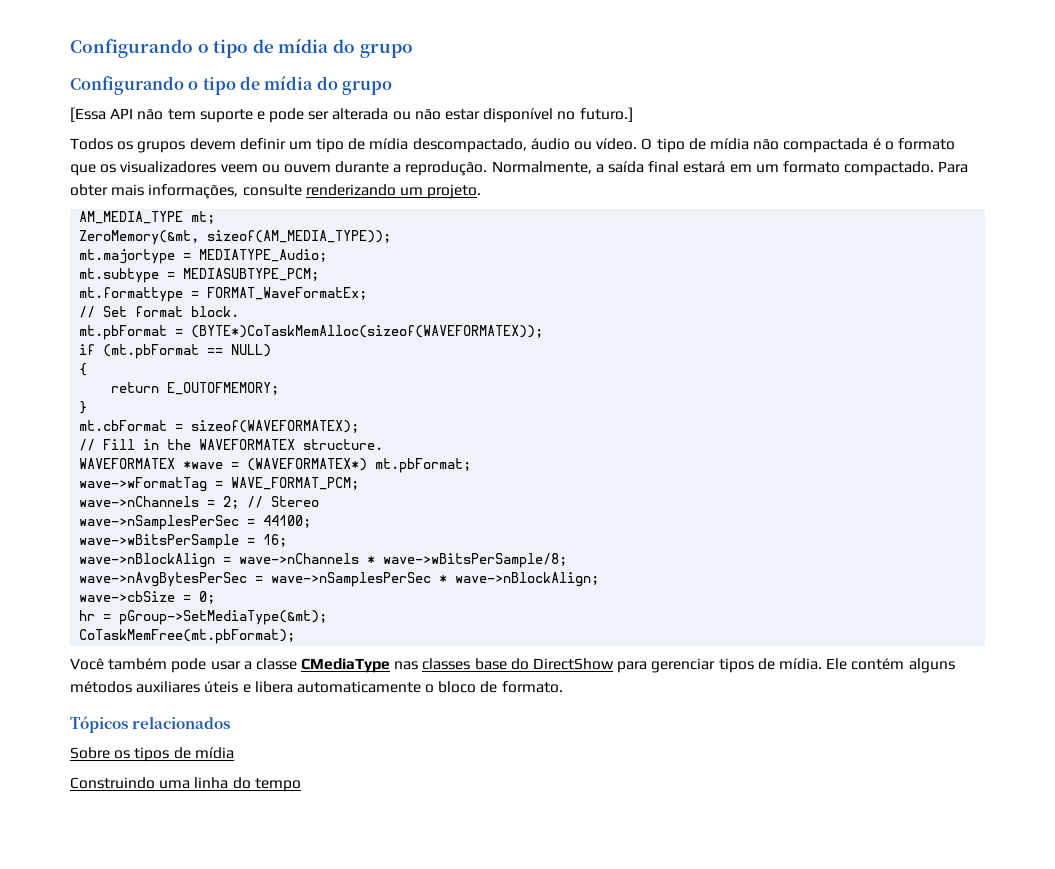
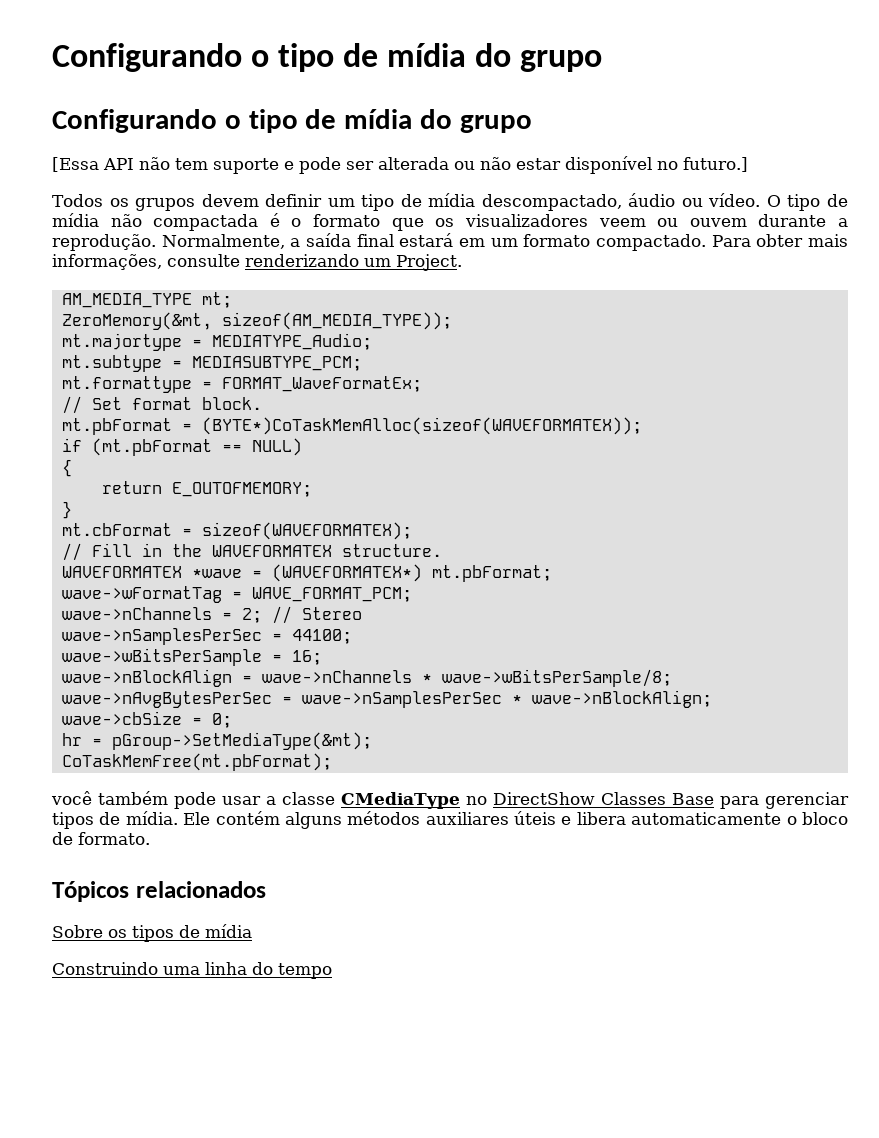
[427,184,482,199] projeto. -> [396,254,462,271] Project.
[70,658,104,670] Você -> [51,791,92,805] você
[394,658,615,670] nas classes base do DirectShow -> [465,792,714,805] no DirectShow Classes Base

